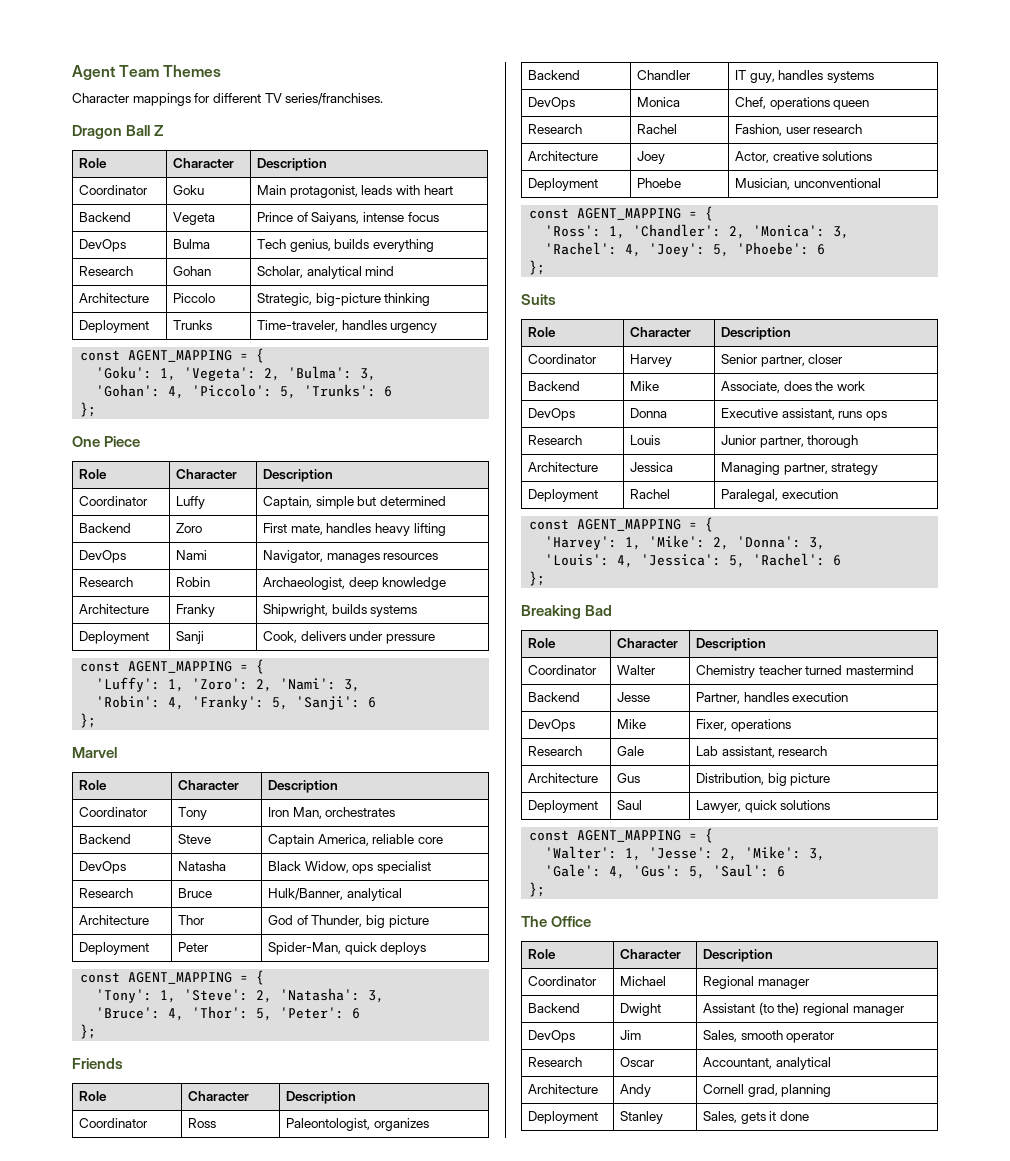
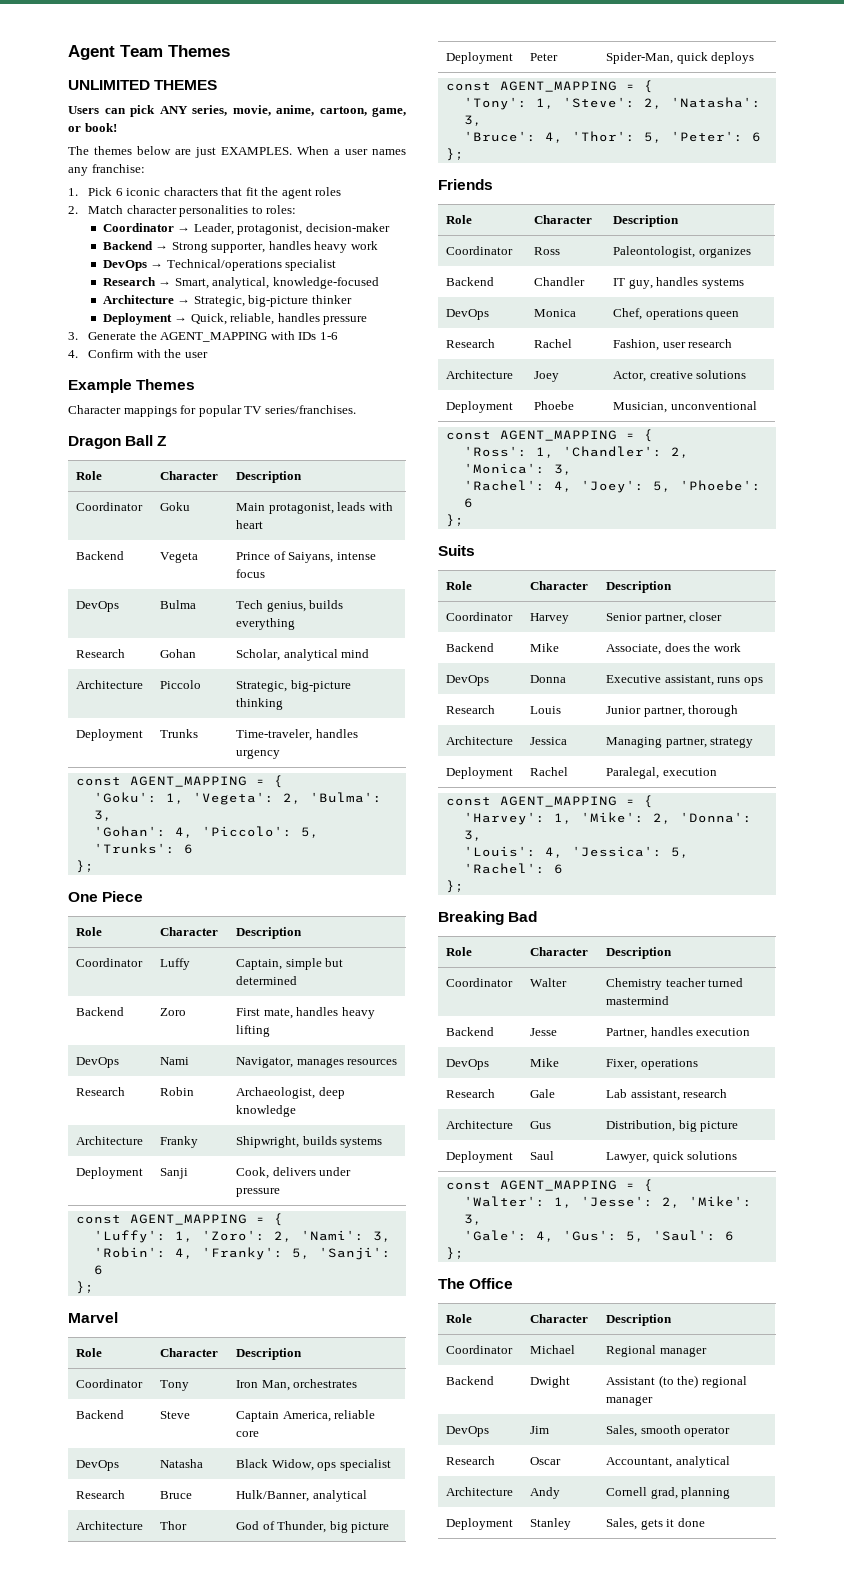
(222, 71) none -> [68,80,218,90] [68,105,406,117] [68,123,117,132] [68,146,406,158] [68,164,145,176] [68,187,342,199] [68,205,297,217] [102,223,390,235] [102,241,378,253] [102,259,337,271] [102,277,379,289] [102,295,352,307] [102,313,368,325] [68,331,338,342] [68,349,208,358] [68,379,196,393] // UNLIMITED THEMES // Users can pick ANY series, movie, anime, cartoon, game, or book! // The themes below are just EXAMPLES. When a user names any franchise: // 1. Pick 6 iconic characters that fit the agent roles // 2. Match character personalities to roles: // Coordinator → Leader, protagonist, decision-maker // Backend → Strong supporter, handles heavy work // DevOps → Technical/operations specialist // Research → Smart, analytical, knowledge-focused // Architecture → Strategic, big-picture thinker // Deployment → Quick, reliable, handles pressure // 3. Generate the AGENT_MAPPING with IDs 1-6 // 4. Confirm with the user // Example Themes
[212,93,261,103] different -> [198,405,242,417] popular

